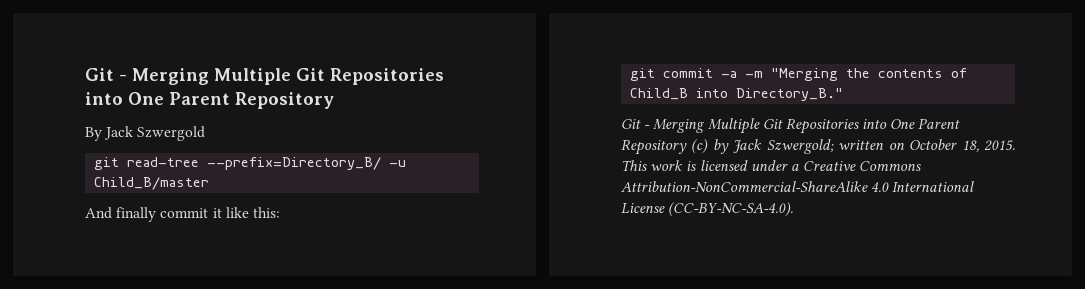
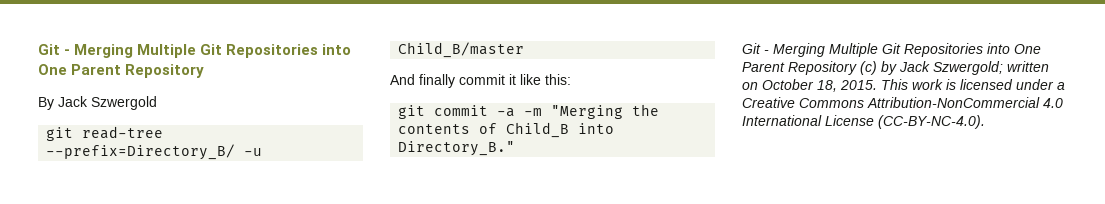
[621,181,868,192] Attribution-NonCommercial-ShareAlike -> [867,97,1040,108] Attribution-NonCommercial
[668,202,794,217] (CC-BY-NC-SA-4.0). -> [878,115,985,129] (CC-BY-NC-4.0).

